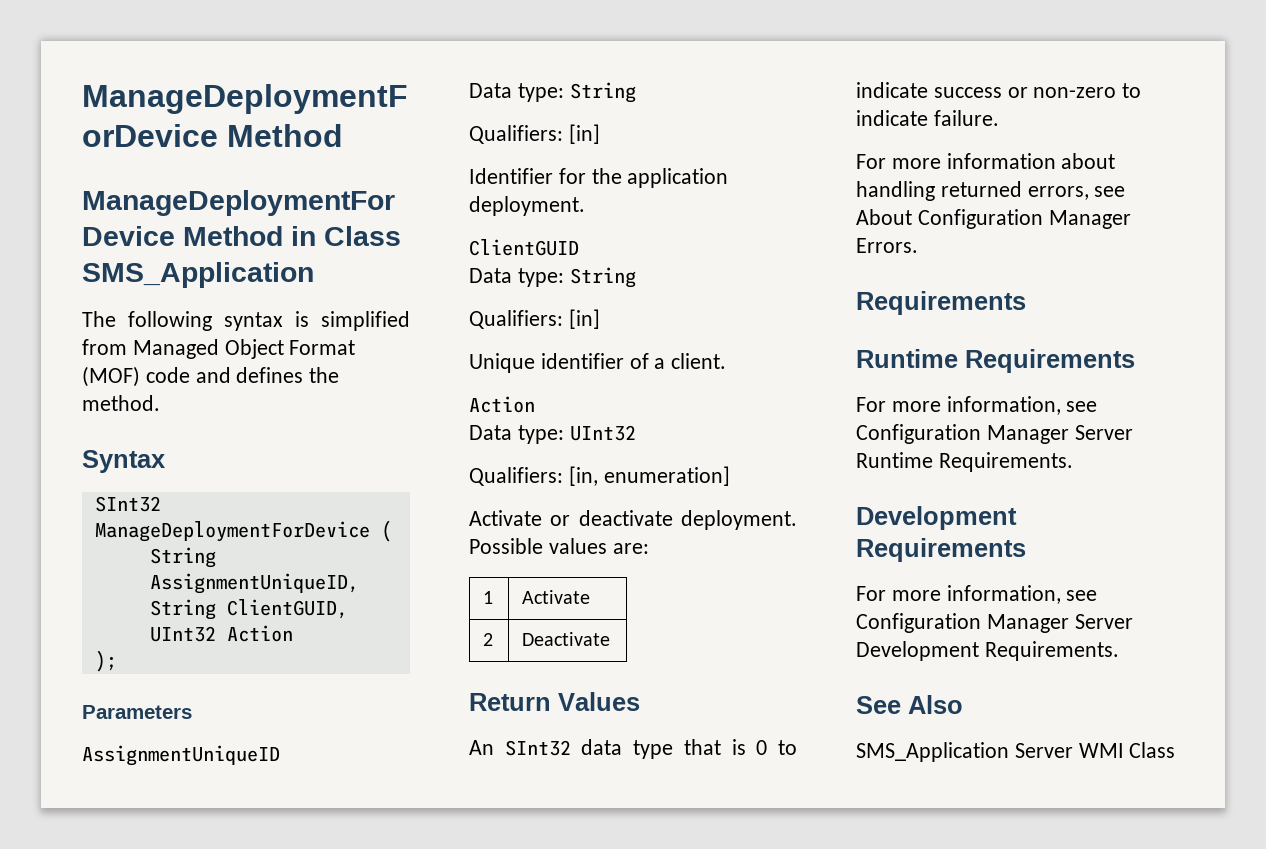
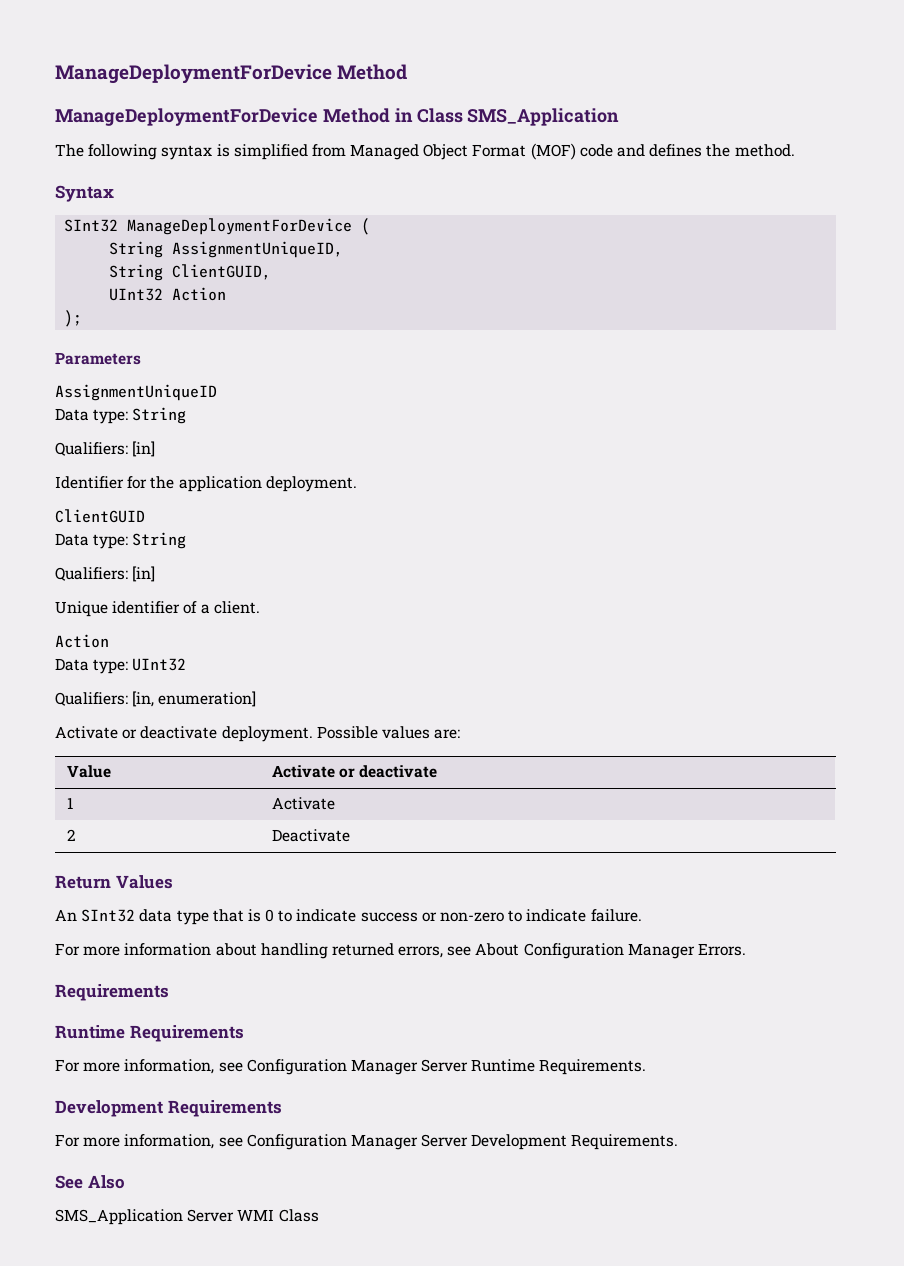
(649, 548) none -> [66,765,111,778] [271,765,438,778] // Value | Activate or deactivate

